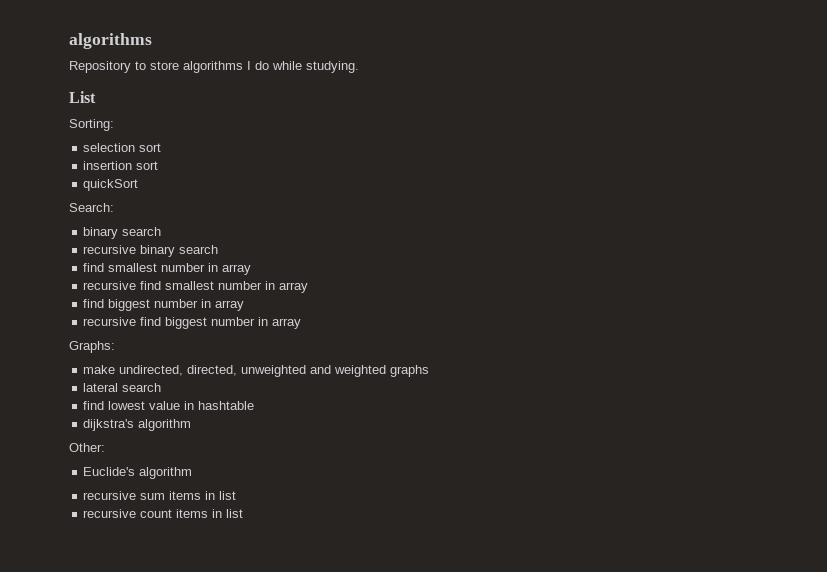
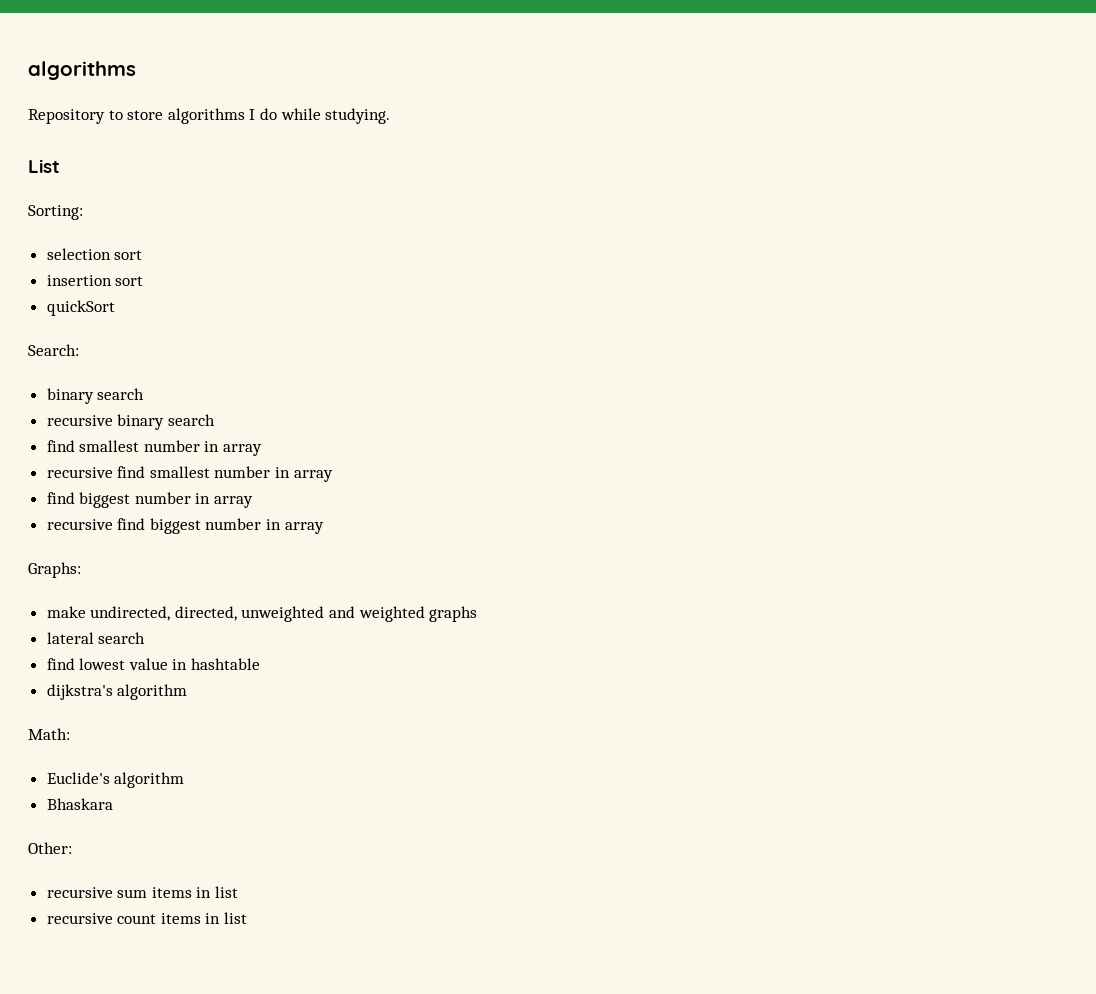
[69,443,105,452] Other: -> [28,728,70,740] Math:
(193, 473) none -> [46,798,113,810] [28,842,72,854] // Bhaskara // Other:

